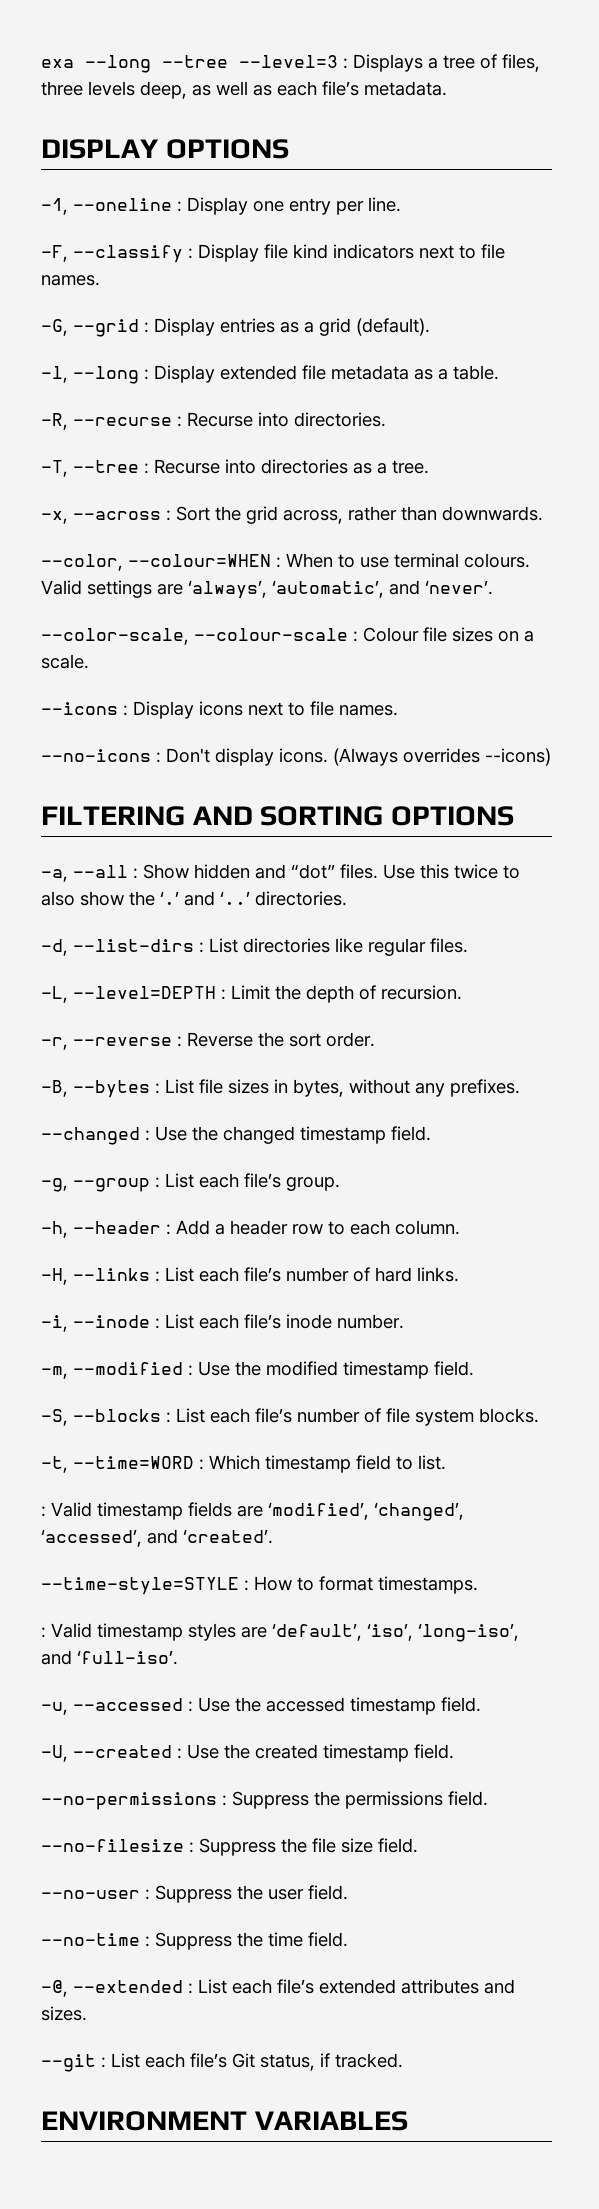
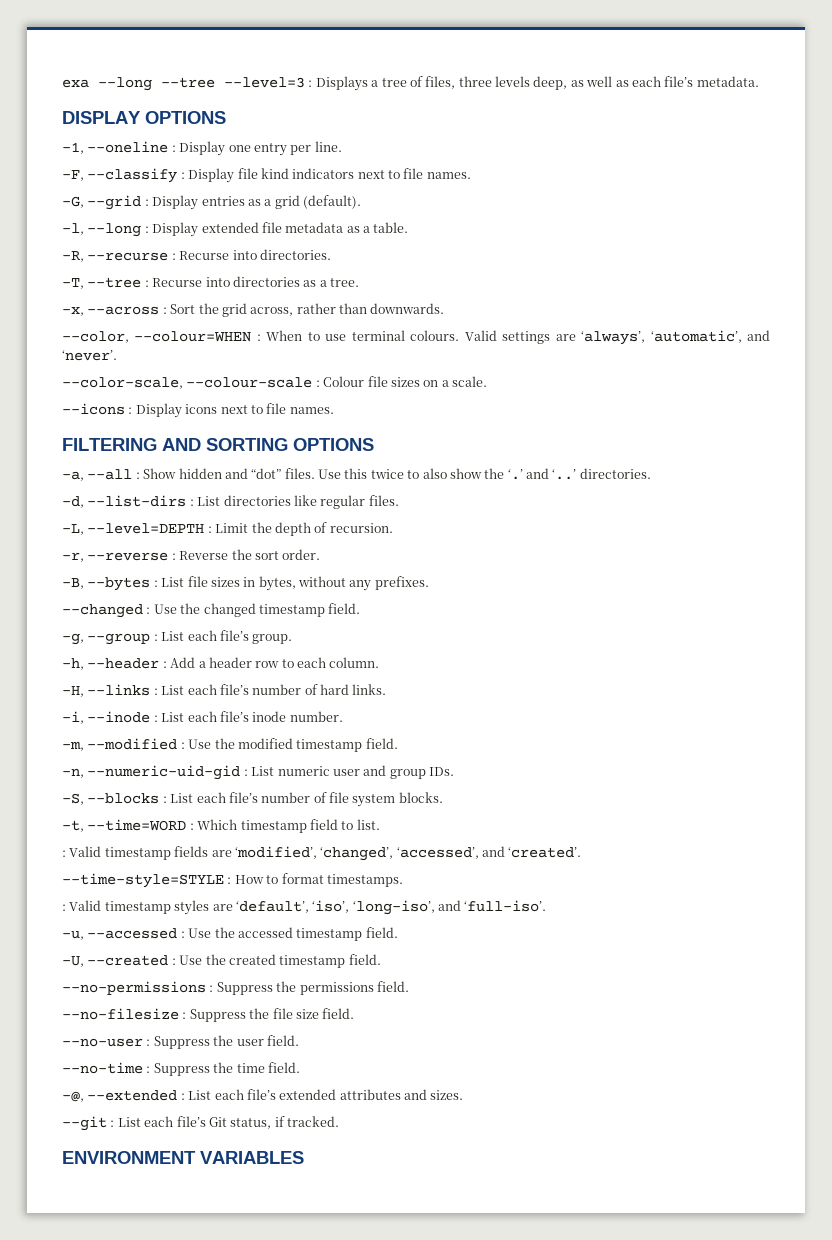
[41,748,551,766] // --no-icons : Don't display icons. (Always overrides --icons) -> (334, 410) none
(474, 1368) none -> [62,765,454,780] // -n, --numeric-uid-gid : List numeric user and group IDs.

